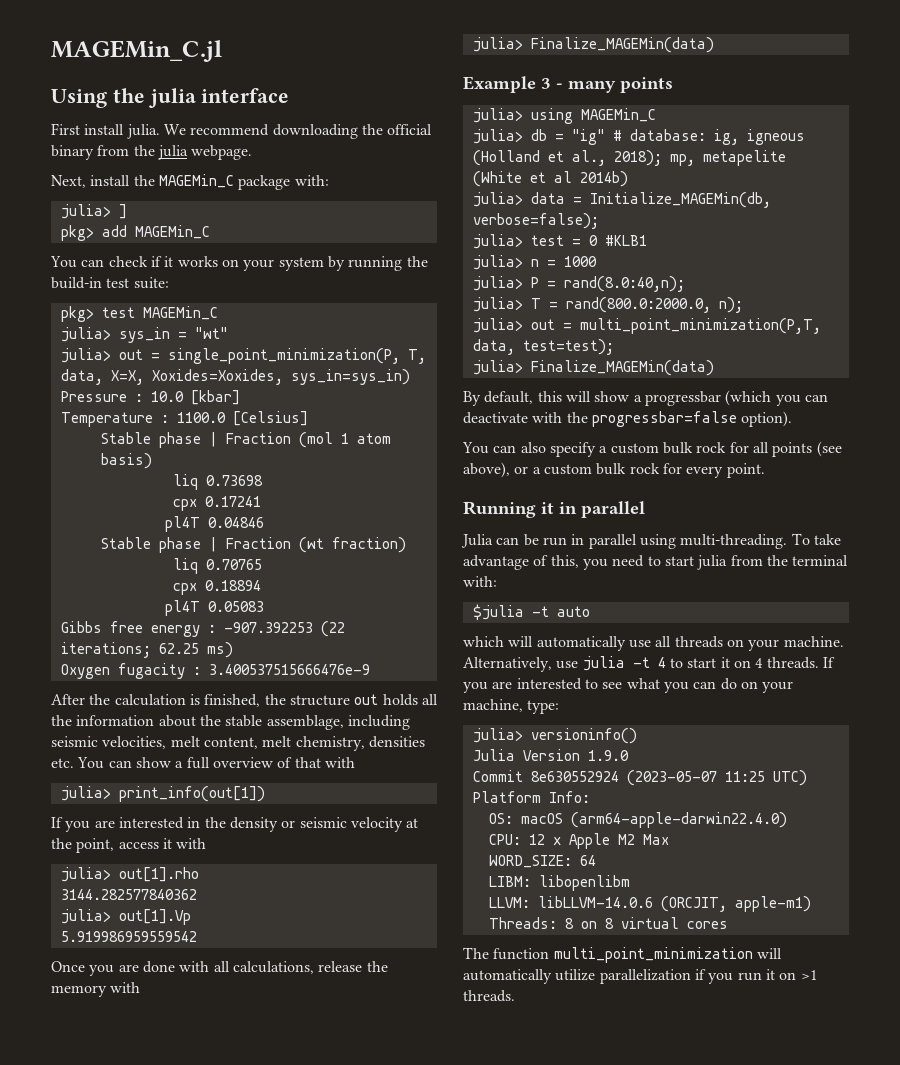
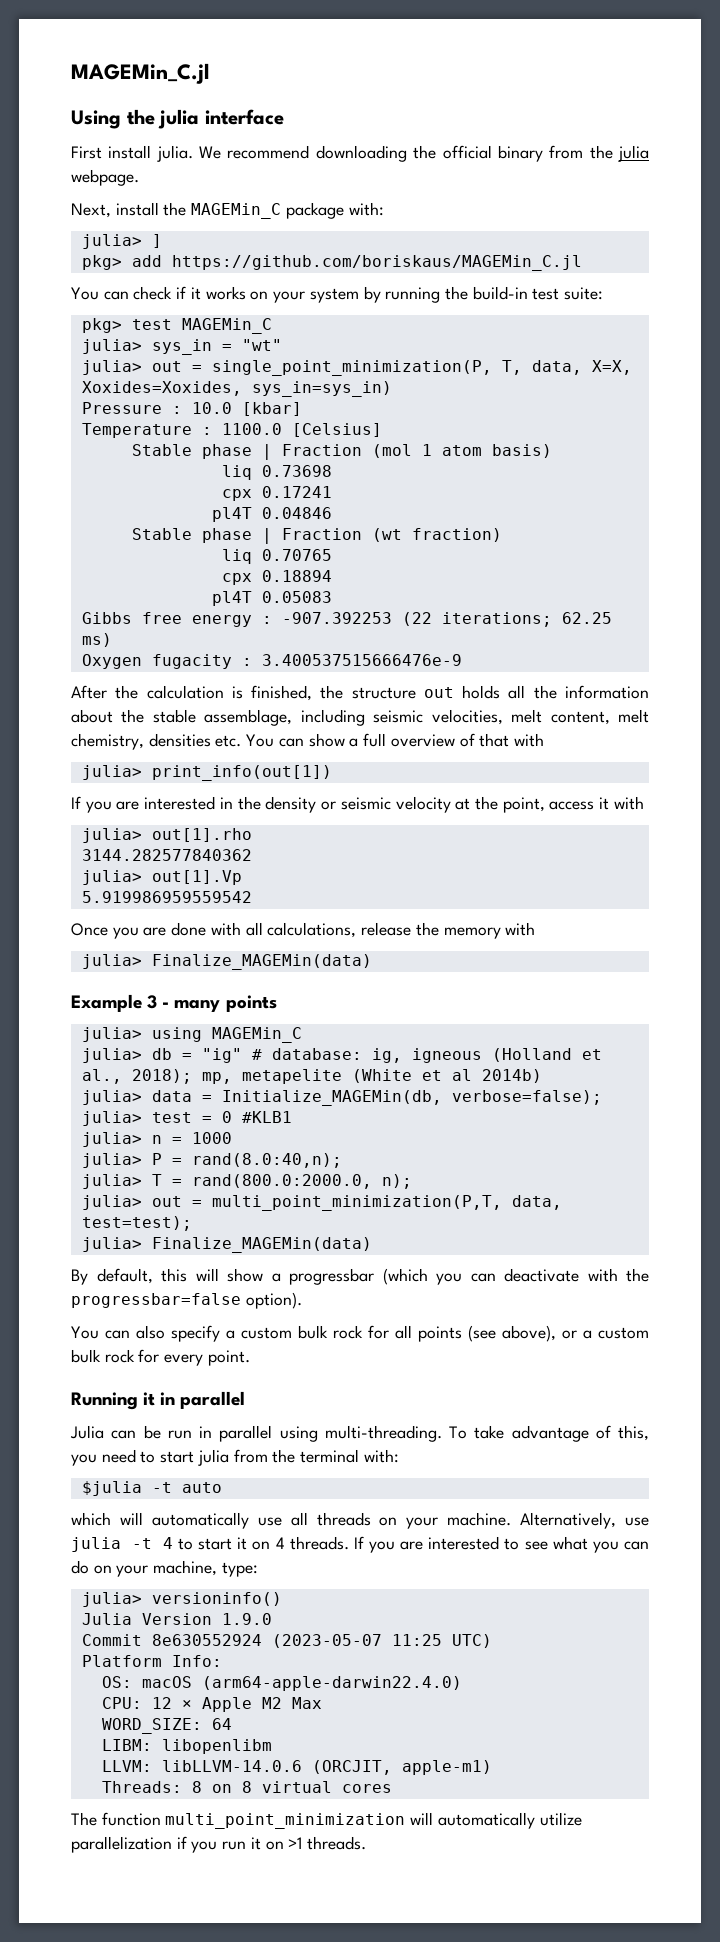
[134,225,210,239] MAGEMin_C -> [171,255,582,271] https://github.com/boriskaus/MAGEMin_C.jl

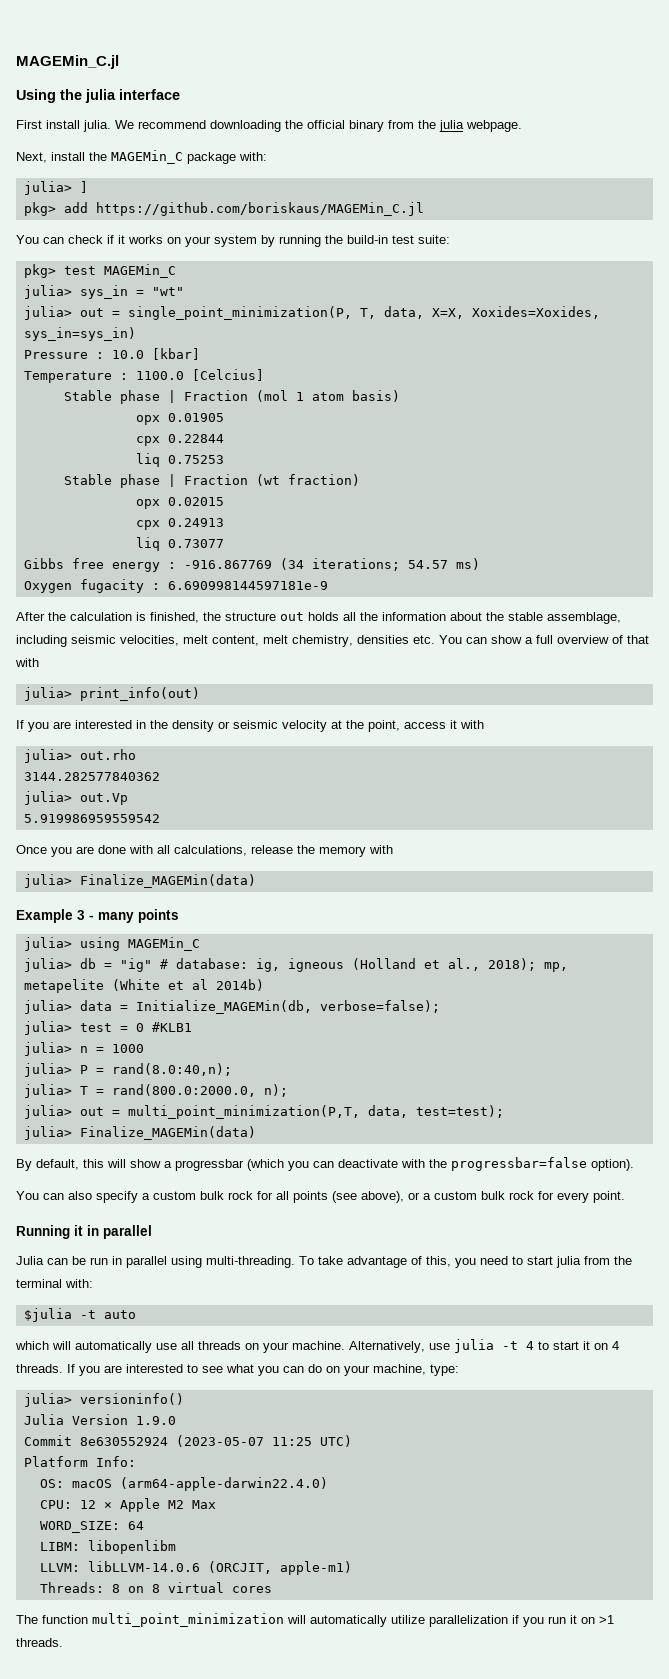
[291,423,382,437] [Celsius] -> [191,369,264,381] [Celcius]
[221,465,332,480] [221,486,332,501] [211,507,332,522] liq 0.73698 // cpx 0.17241 // pl4T 0.04846 -> [135,413,224,425] [135,434,224,446] [135,453,224,467] opx 0.01905 // cpx 0.22844 // liq 0.75253
[221,549,332,564] [221,570,332,585] [211,591,332,606] liq 0.70765 // cpx 0.18894 // pl4T 0.05083 -> [135,497,224,509] [135,518,224,530] [135,537,224,551] opx 0.02015 // cpx 0.24913 // liq 0.73077
[281,612,612,627] -907.392253 (22 iterations; 62.25 -> [183,558,448,571] -916.867769 (34 iterations; 54.57
[261,654,462,666] 3.400537515666476e-9 -> [167,581,328,590] 6.690998144597181e-9
[151,765,332,781] print_info(out[1]) -> [79,687,200,701] print_info(out)
[151,828,252,842] out[1].rho -> [79,749,136,760] out.rho
[151,870,242,885] out[1].Vp -> [79,793,128,805] out.Vp

